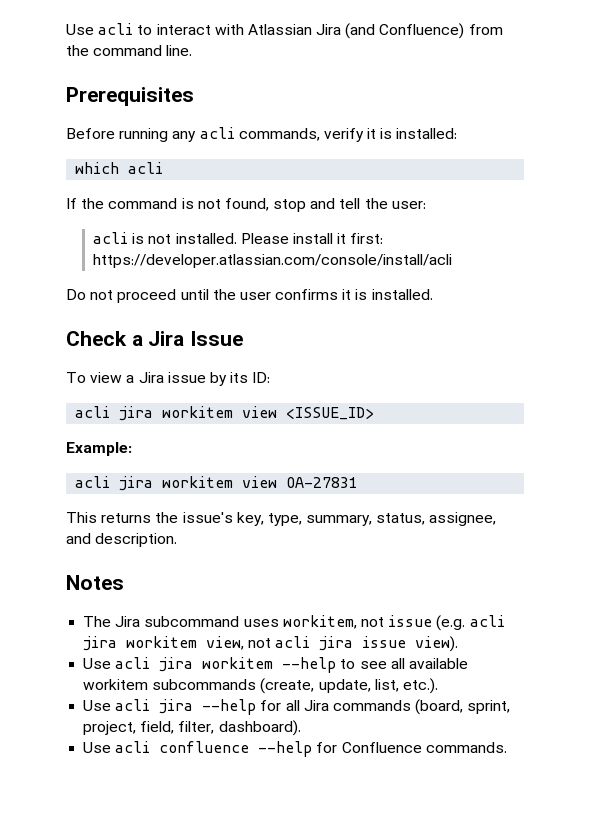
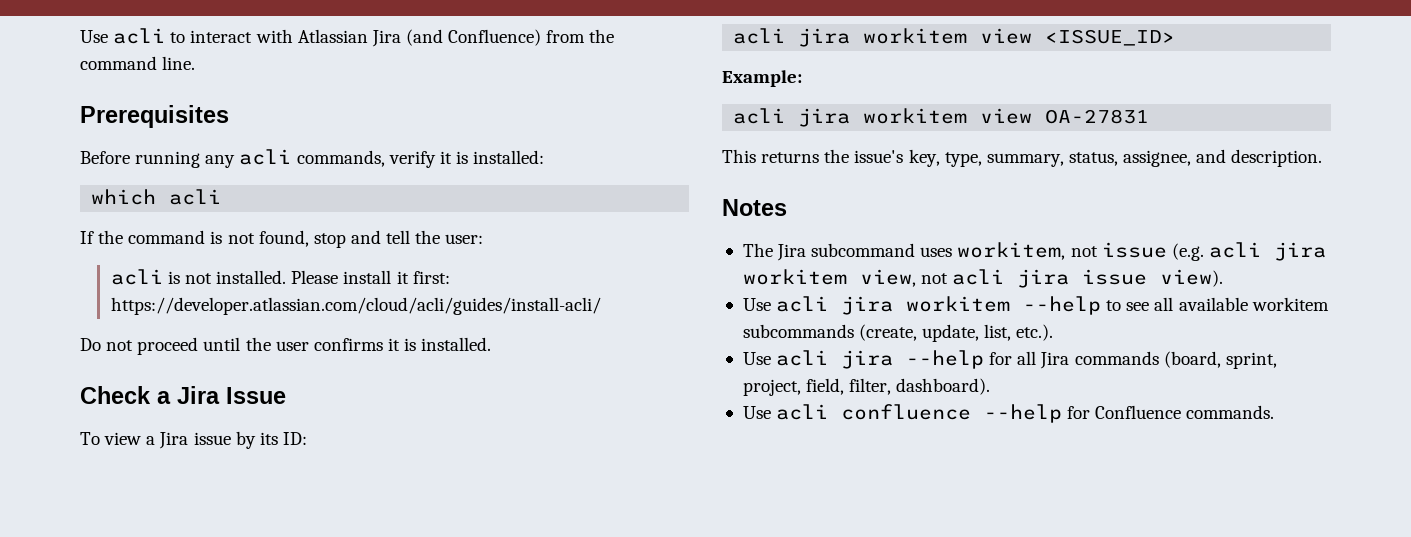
[93,254,453,268] https://developer.atlassian.com/console/install/acli -> [110,297,601,315] https://developer.atlassian.com/cloud/acli/guides/install-acli/

